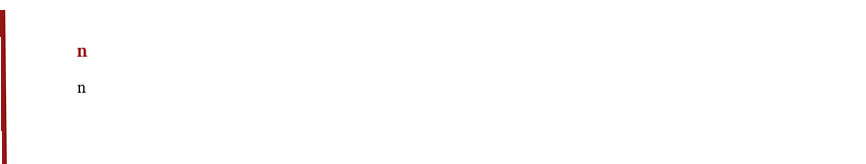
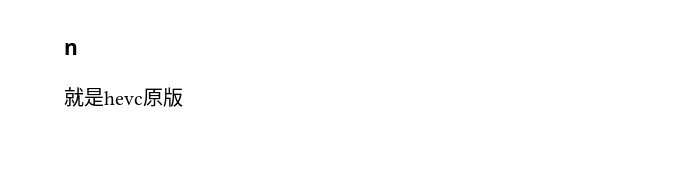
[77,84,87,93] n -> [64,87,183,107] 就是hevc原版

